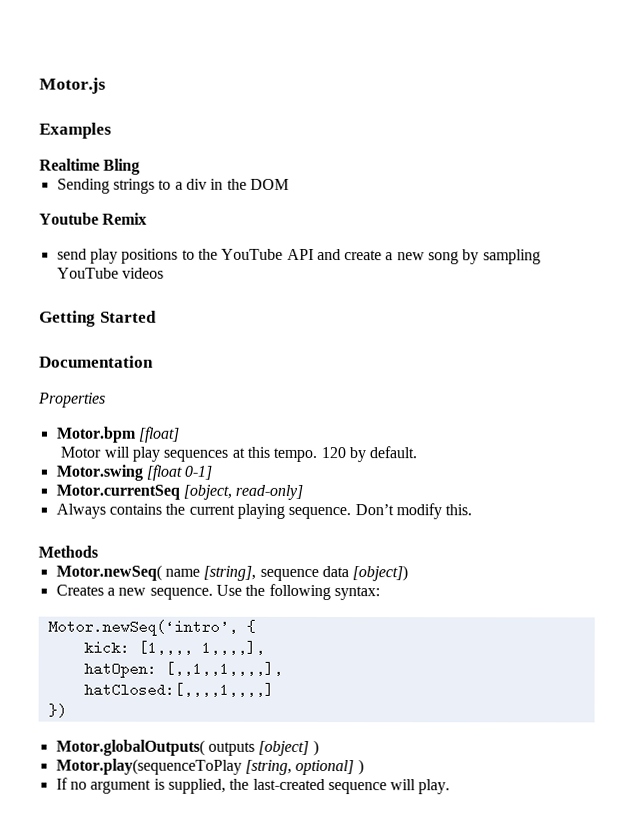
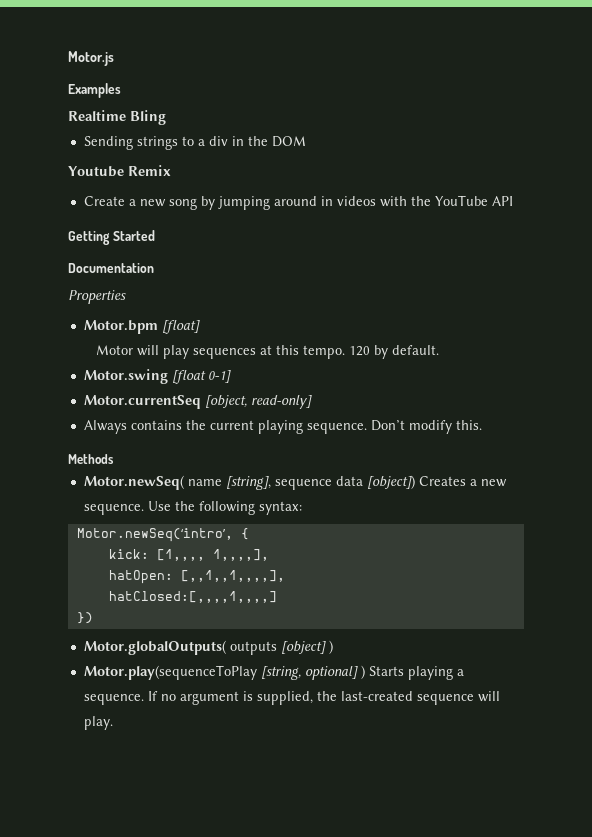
[56,248,541,265] [56,267,164,279] send play positions to the YouTube API and create a new song by sampling YouTube videos -> [83,195,513,210] Create a new song by jumping around in videos with the YouTube API
(409, 573) // -> (415, 482) none
(364, 767) // -> [368,666,464,680] [83,694,144,705] Starts playing a sequence.

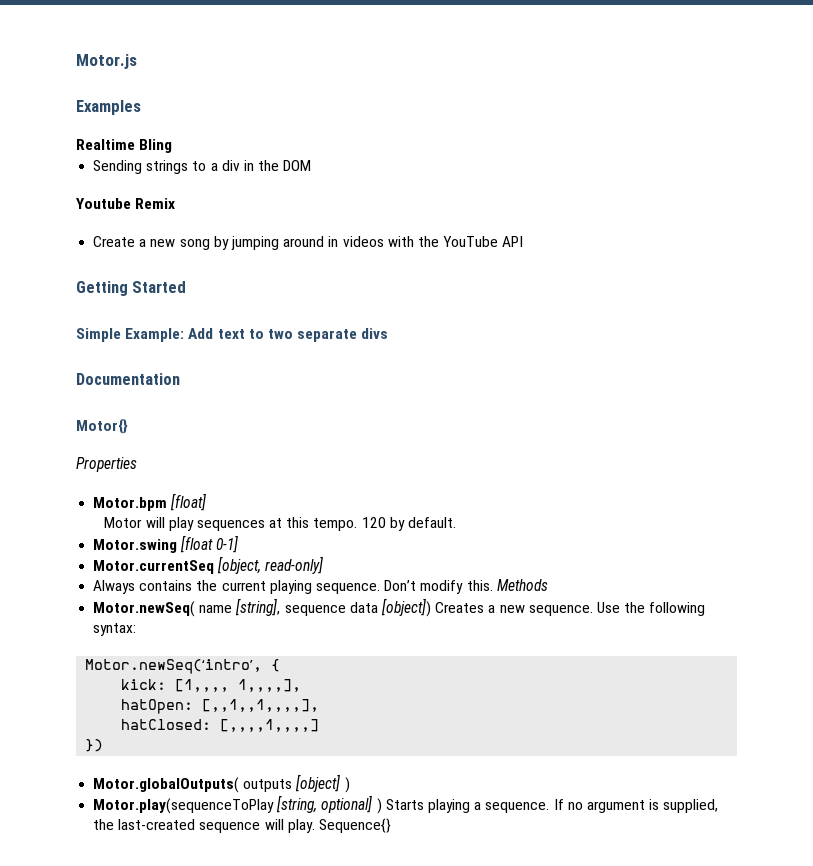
(155, 235) none -> [76,328,389,342] // Simple Example: Add text to two separate divs
(154, 268) none -> [76,418,128,434] // Motor{}
(482, 425) // -> (493, 585) none
[108,591,277,603] hatClosed:[,,,,1,,,,] -> [121,719,320,732] hatClosed: [,,,,1,,,,]
(113, 723) none -> [318,818,391,833] Sequence{}

